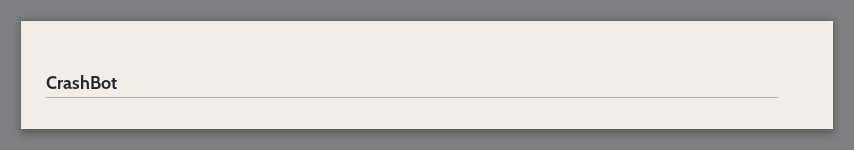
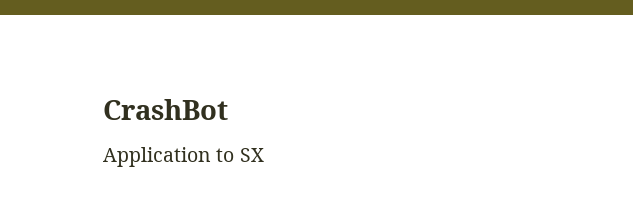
(117, 82) none -> [103,147,264,167] // Application to SX

